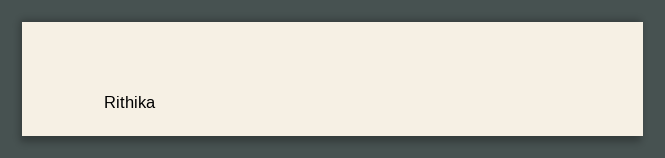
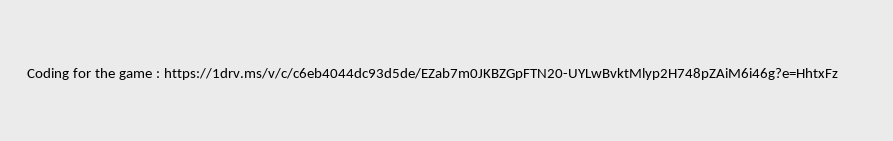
[104,96,156,108] Rithika -> [27,68,838,80] Coding for the game : https://1drv.ms/v/c/c6eb4044dc93d5de/EZab7m0JKBZGpFTN20-UYLwBvktMlyp2H748pZAiM6i46g?e=HhtxFz

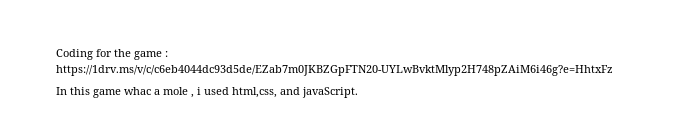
(838, 74) none -> [56,87,358,98] // In this game whac a mole , i used html,css, and javaScript.

